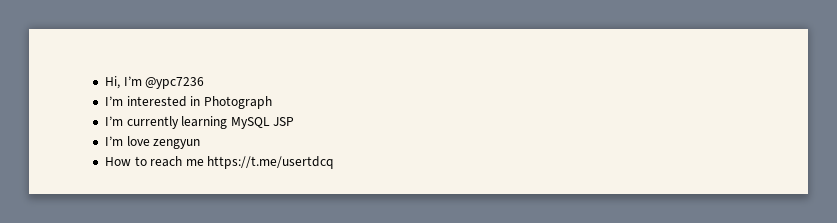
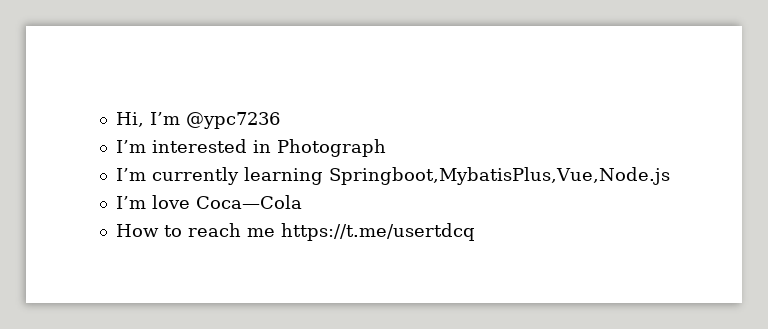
[230,117,295,129] MySQL JSP -> [328,167,670,185] Springboot,MybatisPlus,Vue,Node.js
[153,139,201,149] zengyun -> [195,195,302,209] Coca—Cola

